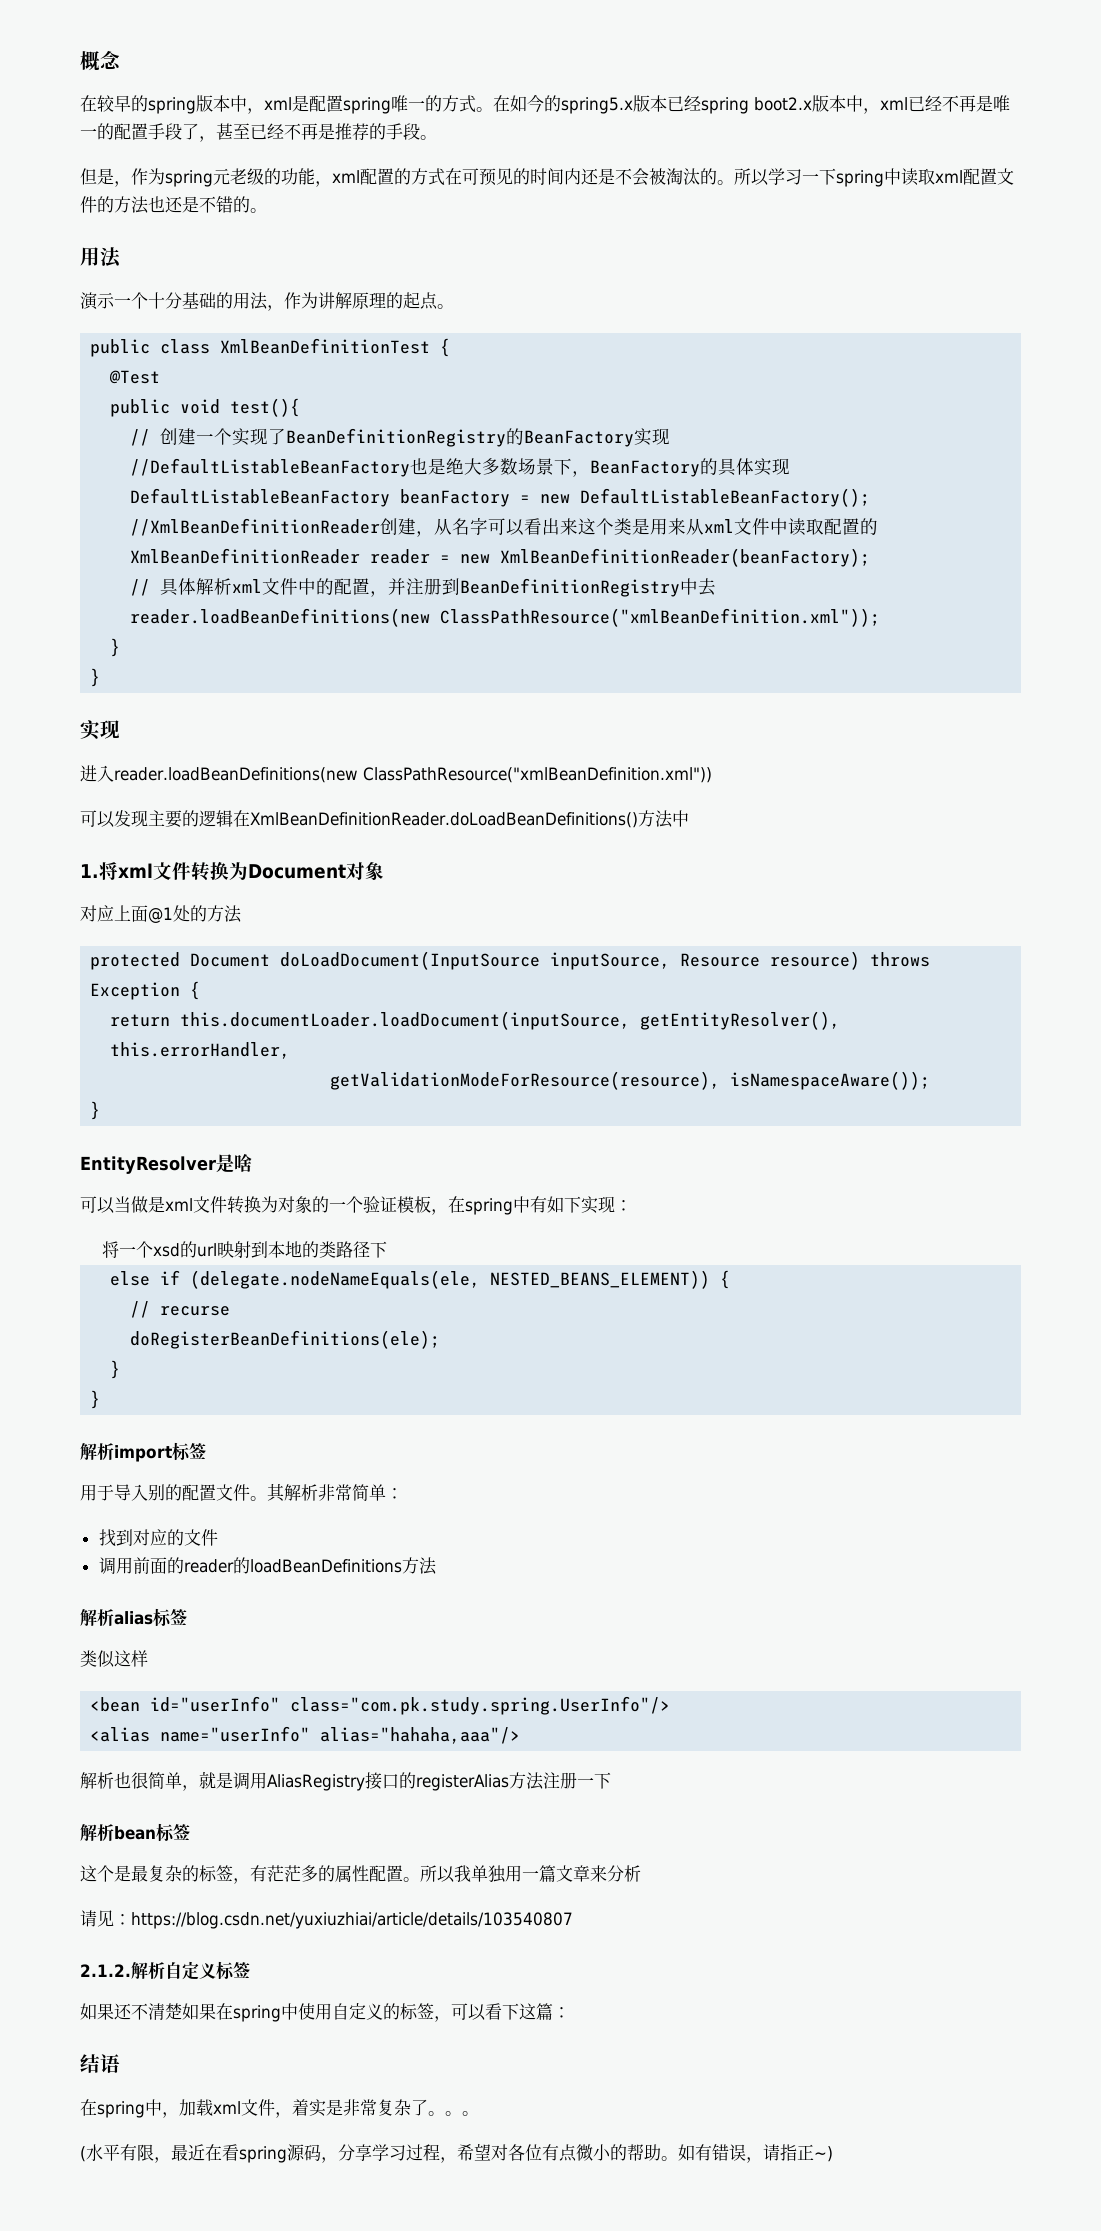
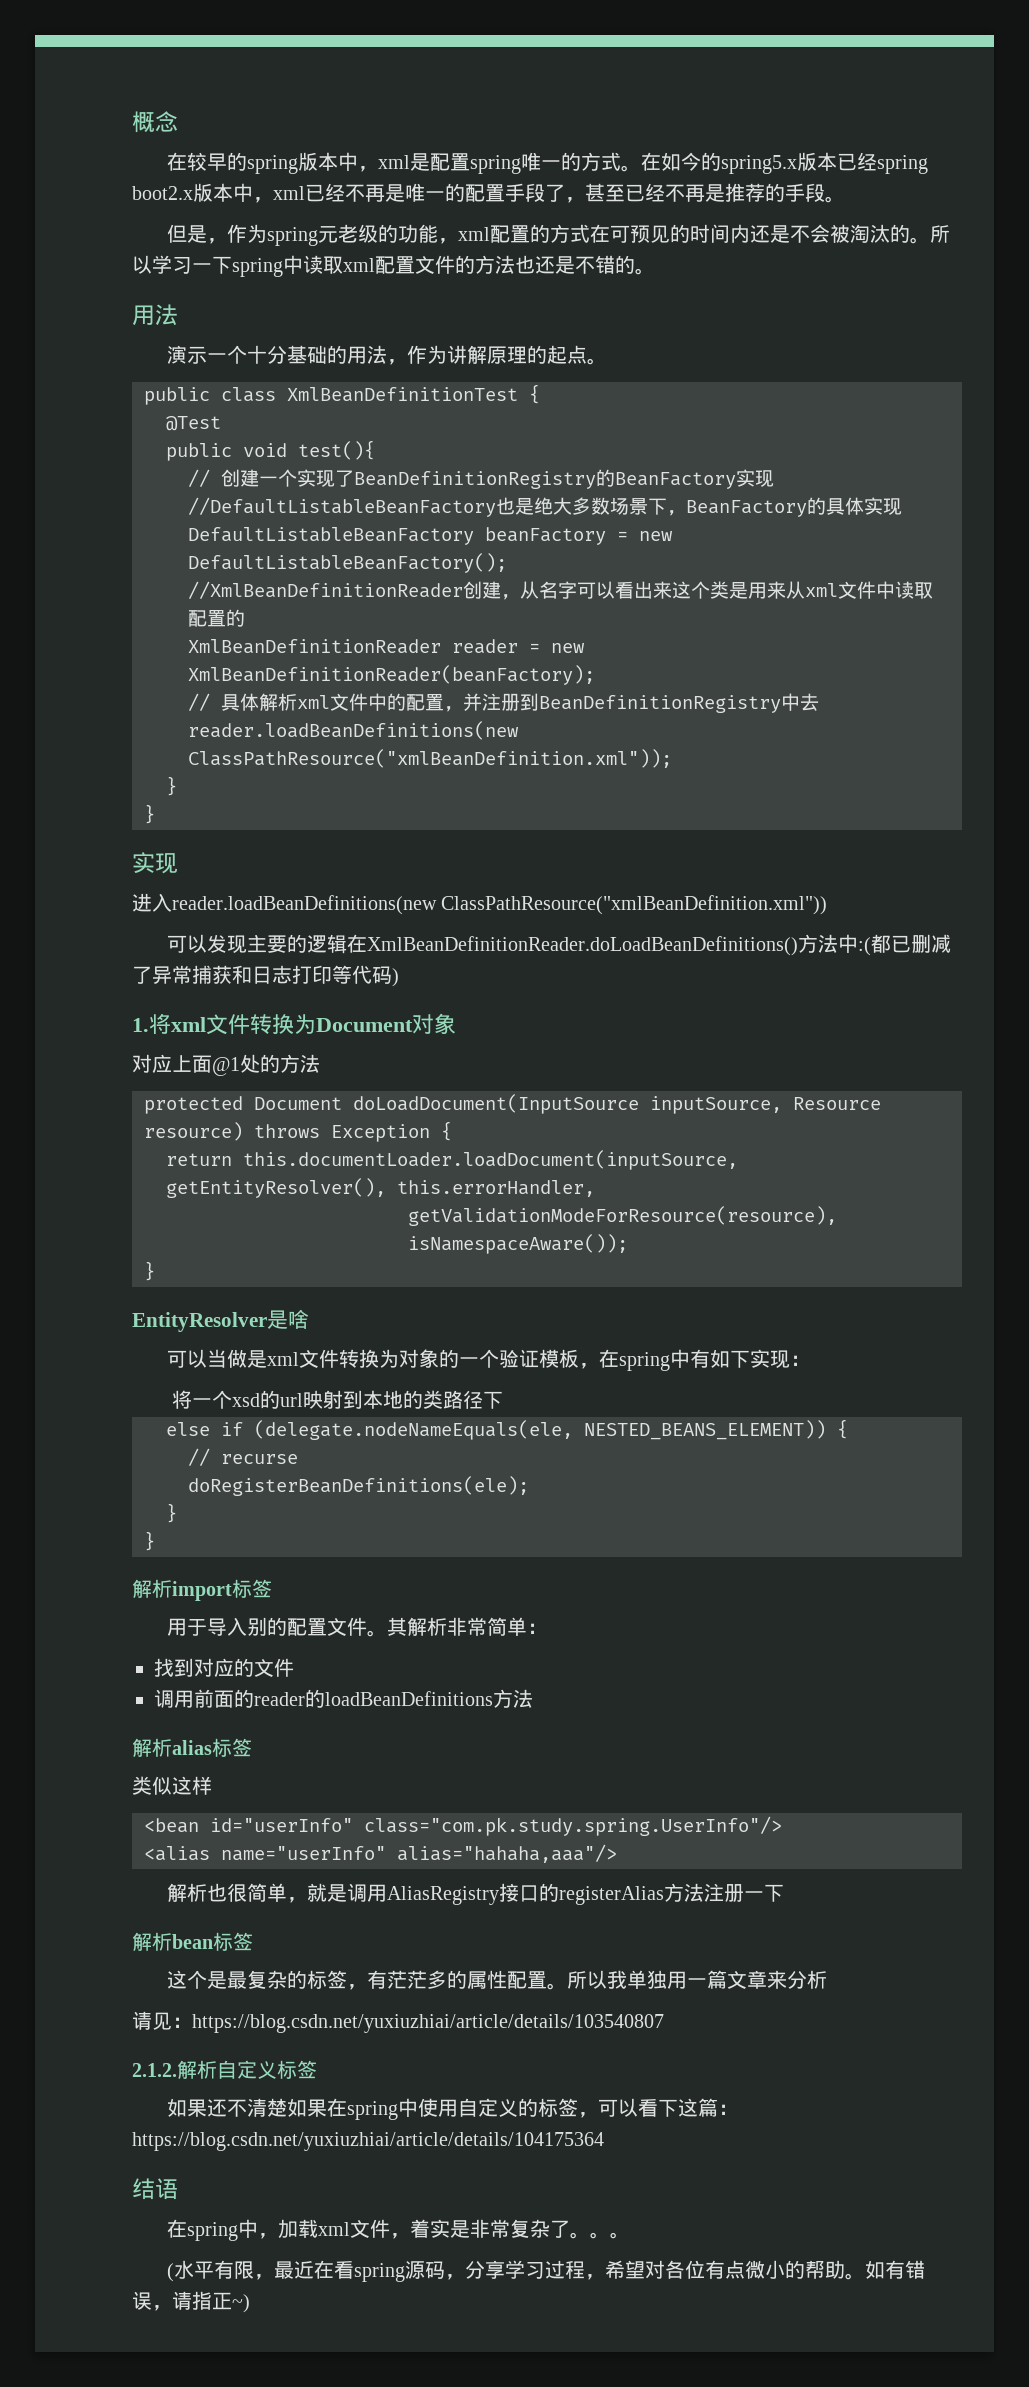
(689, 818) none -> [858,934,952,956] [132,965,399,987] :(都已删减了异常捕获和日志打印等代码)
(570, 2012) none -> [132,2132,604,2151] https://blog.csdn.net/yuxiuzhiai/article/details/104175364

